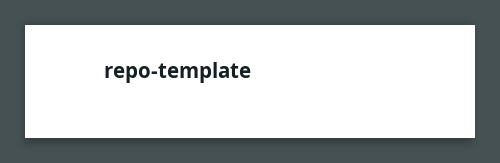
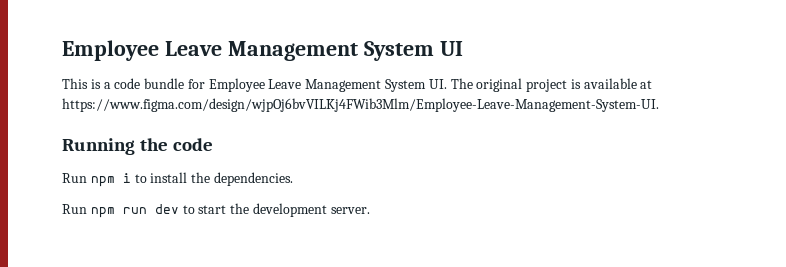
[104,62,251,83] repo-template -> [62,40,463,61] [62,78,653,92] [62,98,659,112] [62,138,214,155] [62,172,293,187] [62,203,370,218] Employee Leave Management System UI // This is a code bundle for Employee Leave Management System UI. The original project is available at https://www.figma.com/design/wjpOj6bvVILKj4FWib3Mlm/Employee-Leave-Management-System-UI. // Running the code // Run npm i to install the dependencies. // Run npm run dev to start the development server.

